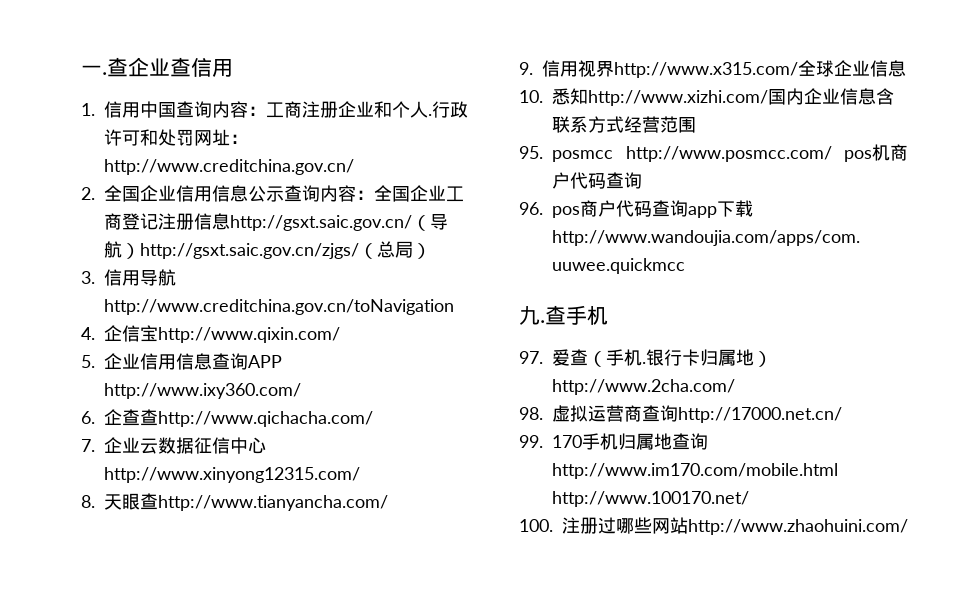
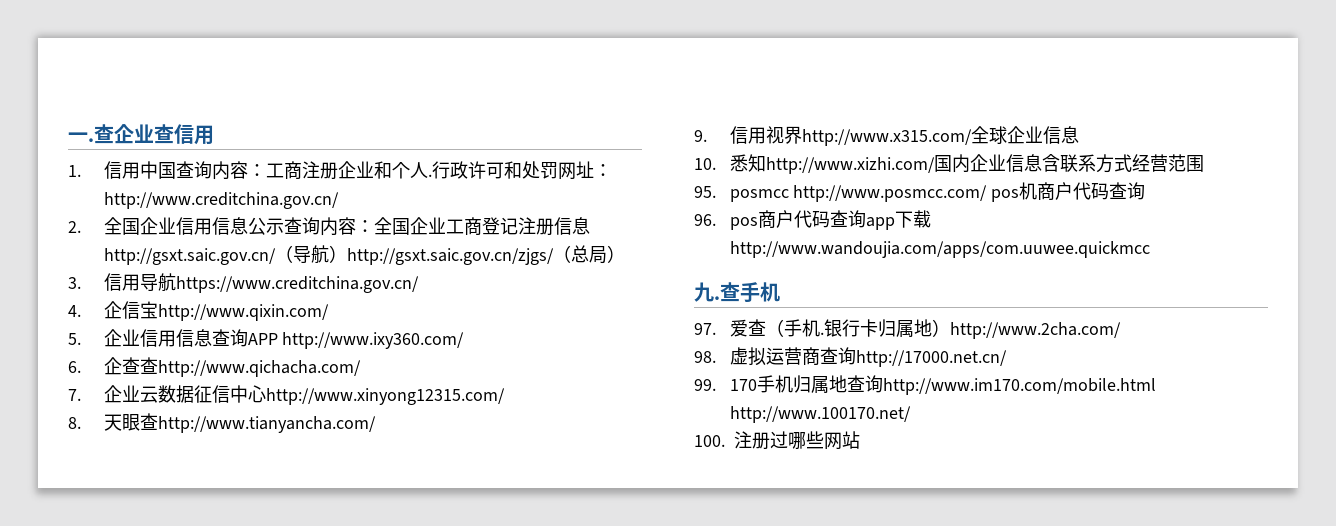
[104,299,454,315] http://www.creditchina.gov.cn/toNavigation -> [175,276,419,293] https://www.creditchina.gov.cn/
[688,519,908,535] http://www.zhaohuini.com/ -> (860, 440) none

